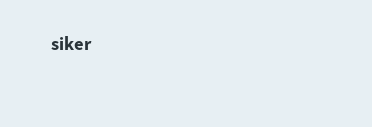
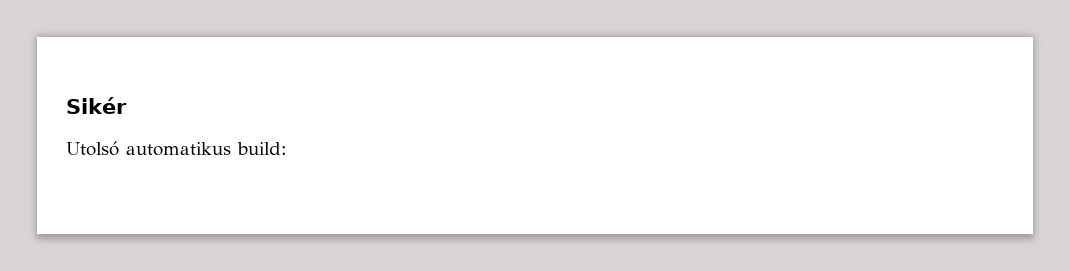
[51,36,92,50] siker -> [66,97,127,114] [66,141,287,156] Sikér // Utolsó automatikus build:

